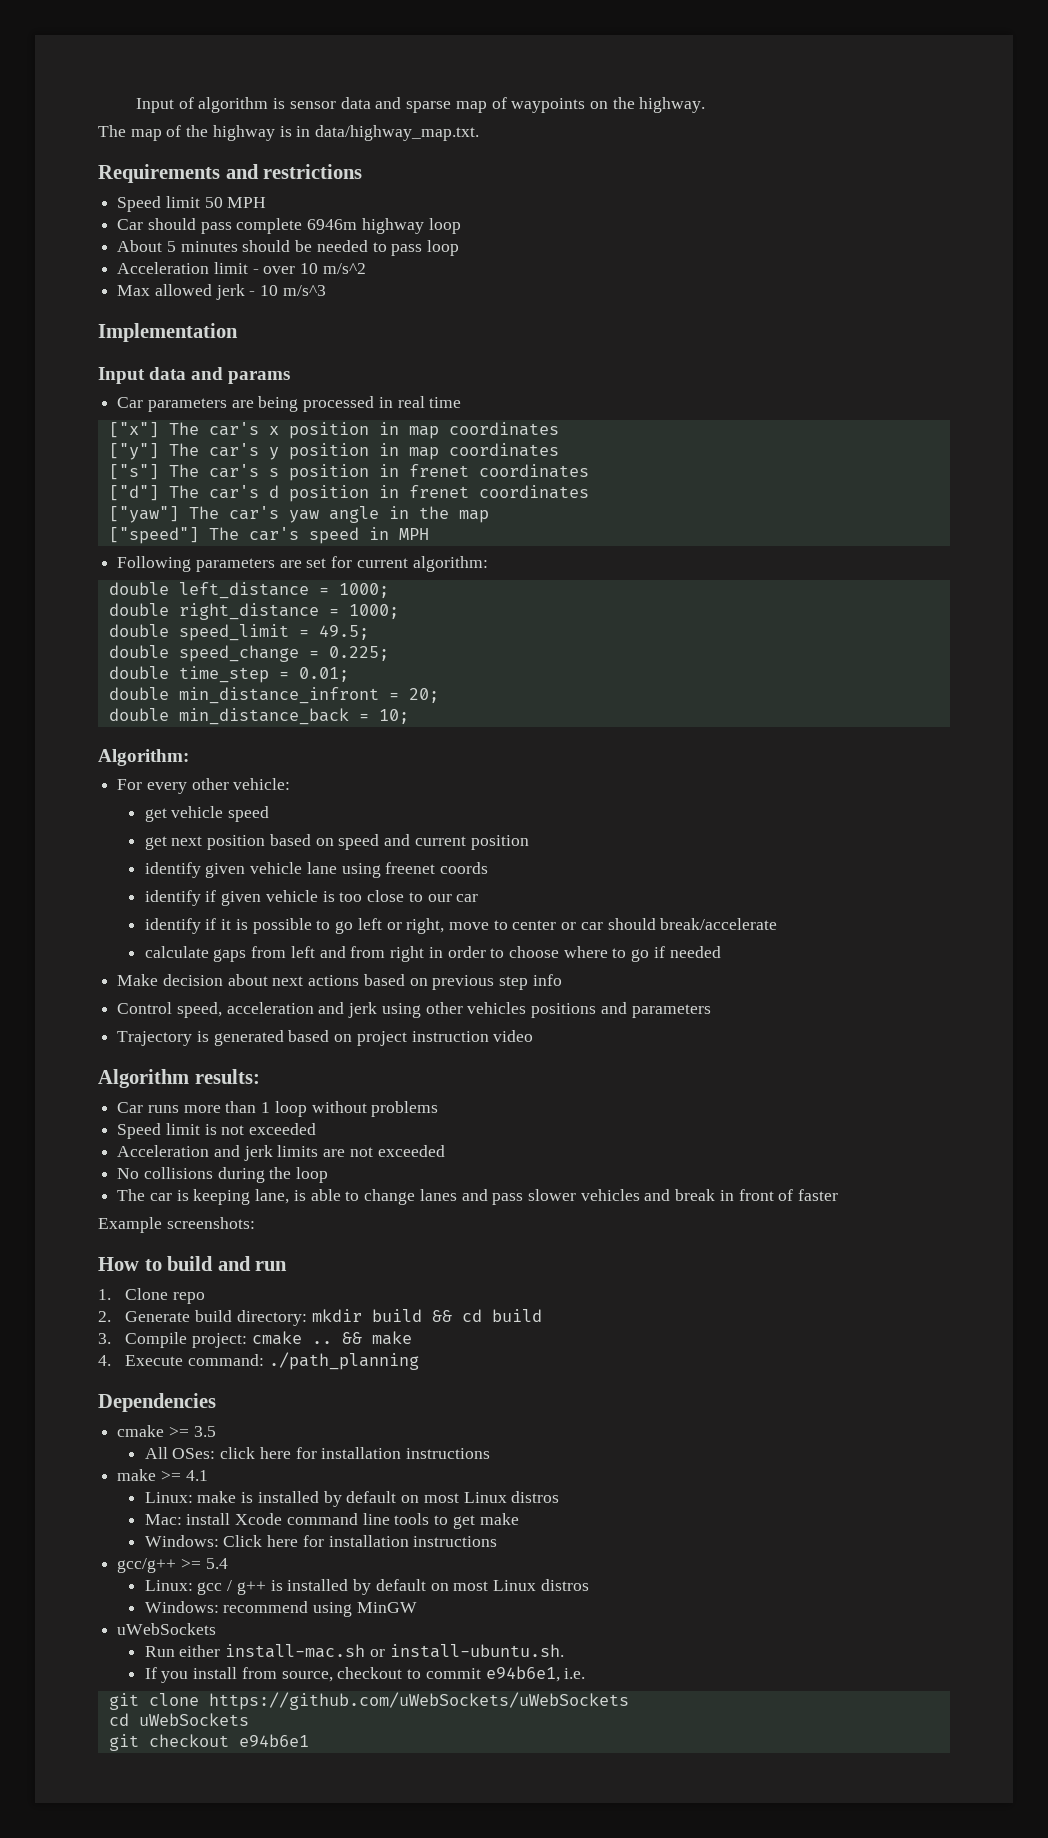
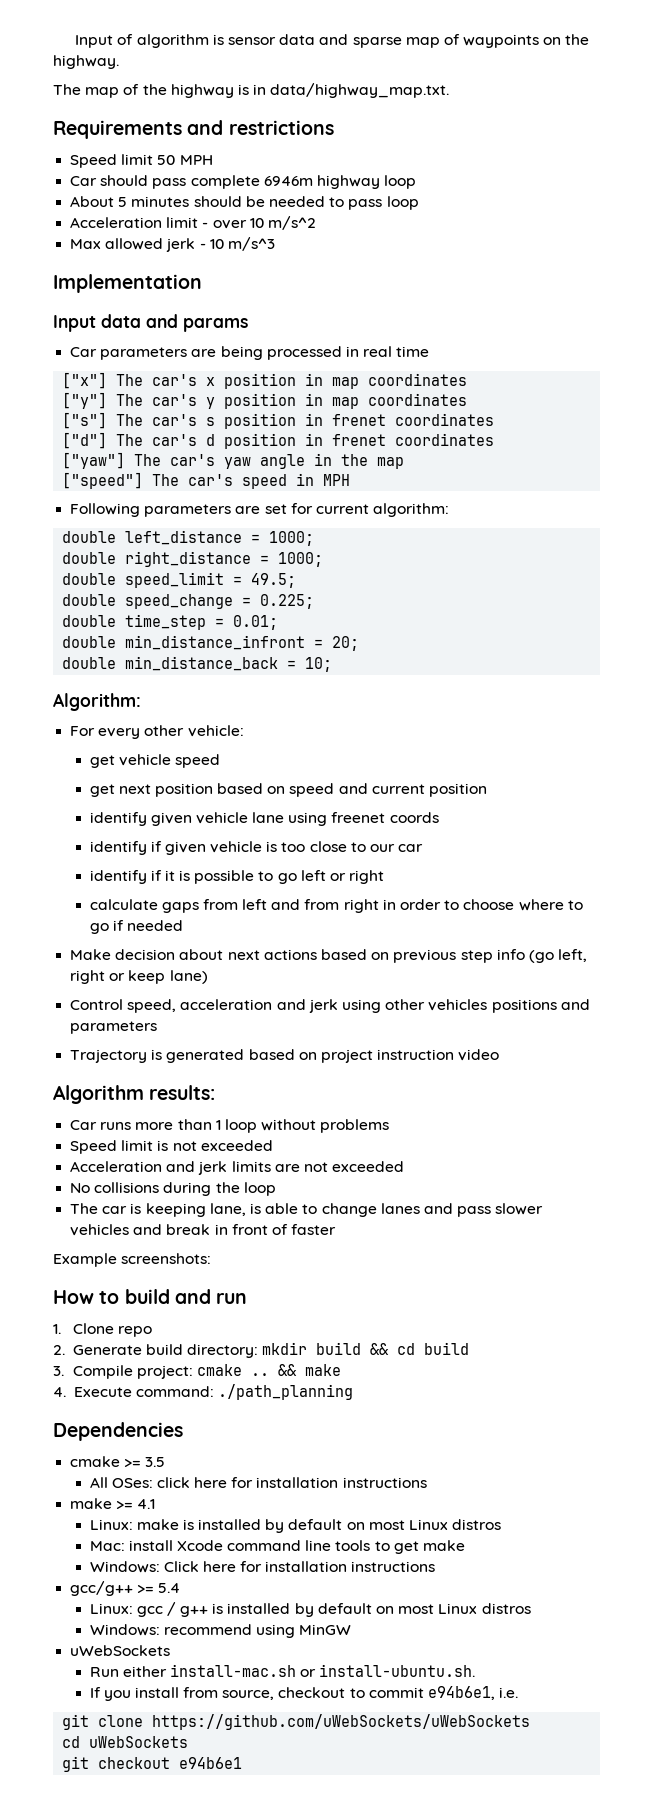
[406,918,778,934] right, move to center or car should break/accelerate -> [349,870,385,884] right
(562, 980) none -> [528,949,588,963] [70,970,208,984] (go left, right or keep lane)

